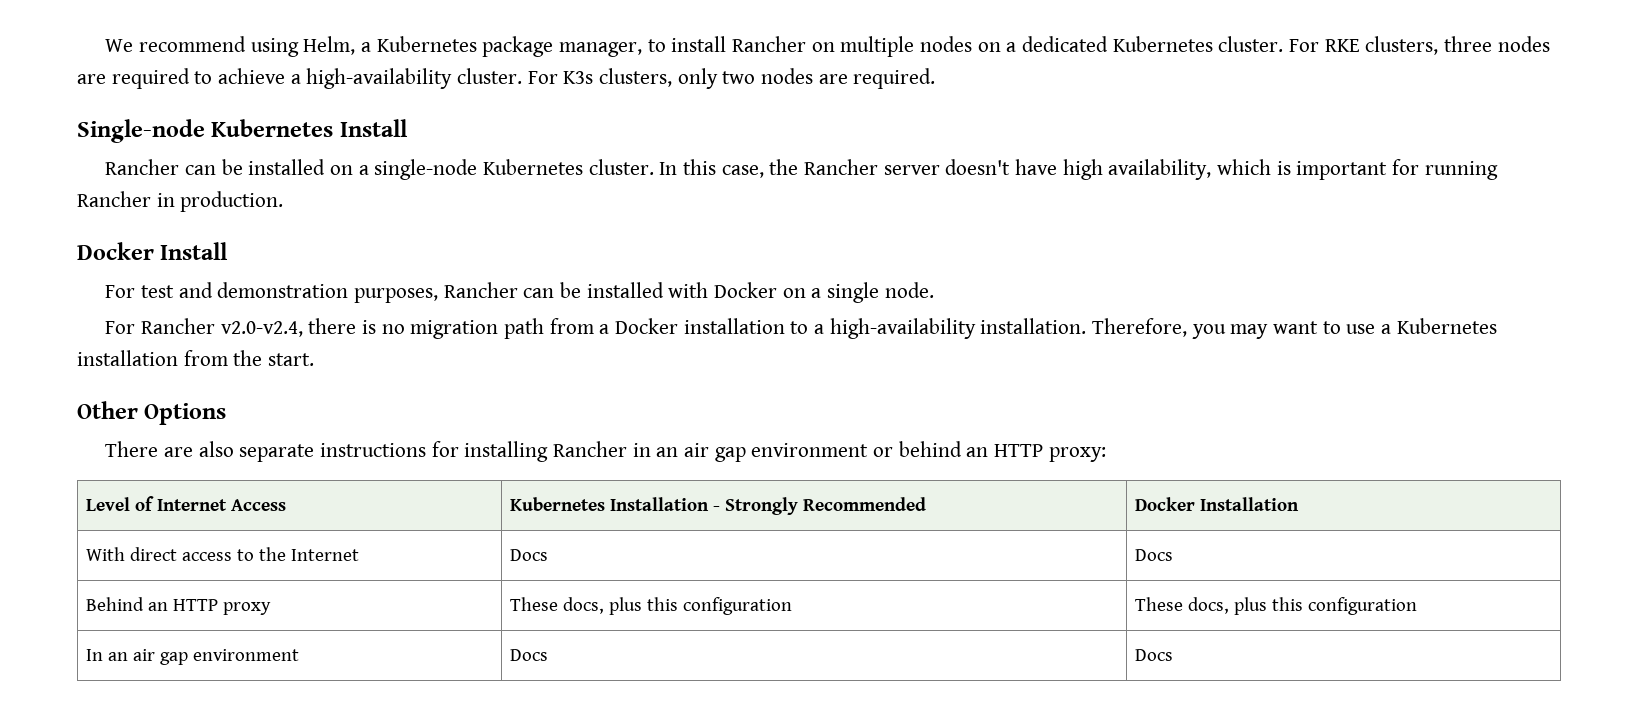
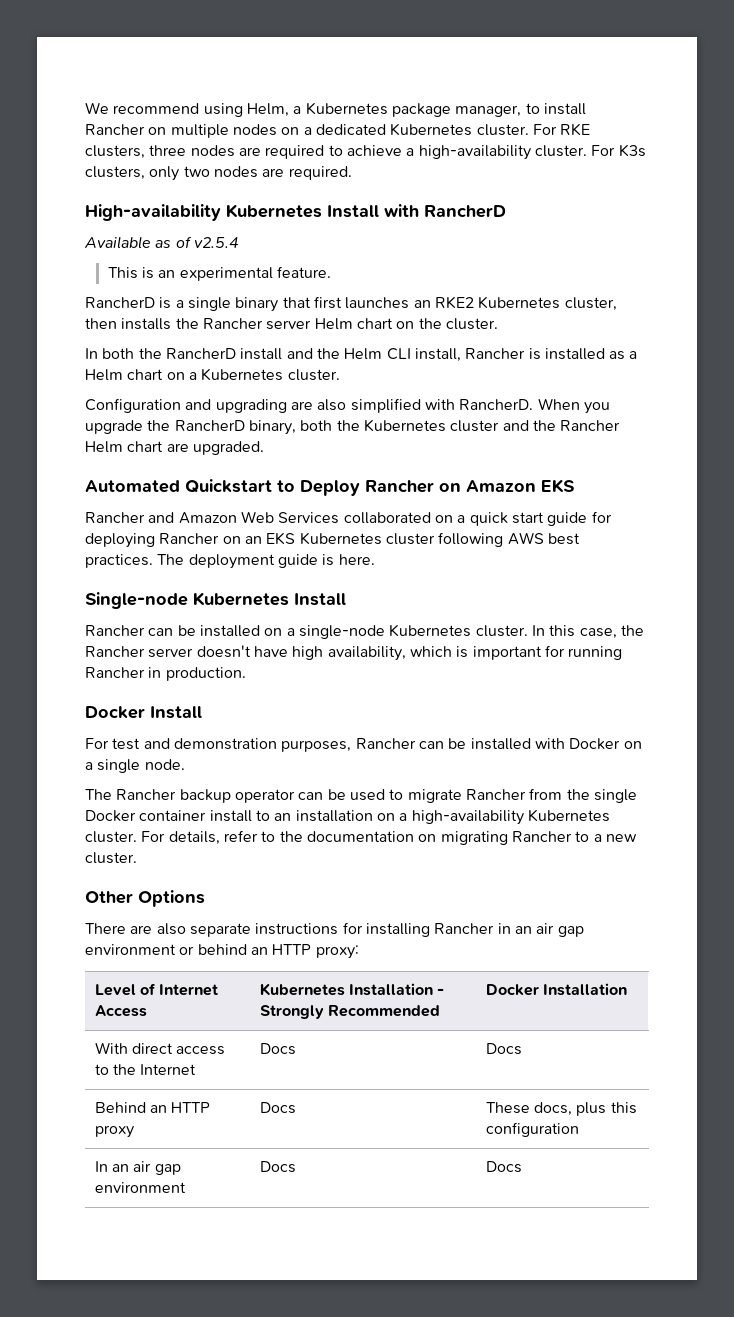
(936, 78) none -> [85,204,506,221] [84,236,239,249] [107,266,331,281] [85,296,617,312] [85,318,498,330] [85,348,638,362] [85,368,340,381] [85,398,610,414] [85,419,621,435] [85,441,264,455] [85,479,575,496] [85,511,612,526] [85,532,580,548] [85,554,375,569] // High-availability Kubernetes Install with RancherD // Available as of v2.5.4 // This is an experimental feature. // RancherD is a single binary that first launches an RKE2 Kubernetes cluster, then installs the Rancher server Helm chart on the cluster. // In both the RancherD install and the Helm CLI install, Rancher is installed as a Helm chart on a Kubernetes cluster. // Configuration and upgrading are also simplified with RancherD. When you upgrade the RancherD binary, both the Kubernetes cluster and the Rancher Helm chart are upgraded. // Automated Quickstart to Deploy Rancher on Amazon EKS // Rancher and Amazon Web Services collaborated on a quick start guide for deploying Rancher on an EKS Kubernetes cluster following AWS best practices. The deployment guide is here.
[105,318,1497,339] [77,350,315,366] For Rancher v2.0-v2.4, there is no migration path from a Docker installation to a high-availability installation. Therefore, you may want to use a Kubernetes installation from the start. -> [85,788,637,803] [85,809,610,825] [85,830,637,845] [85,852,137,864] The Rancher backup operator can be used to migrate Rancher from the single Docker container install to an installation on a high-availability Kubernetes cluster. For details, refer to the documentation on migrating Rancher to a new cluster.
[509,597,793,615] These docs, plus this configuration -> [259,1102,296,1114] Docs

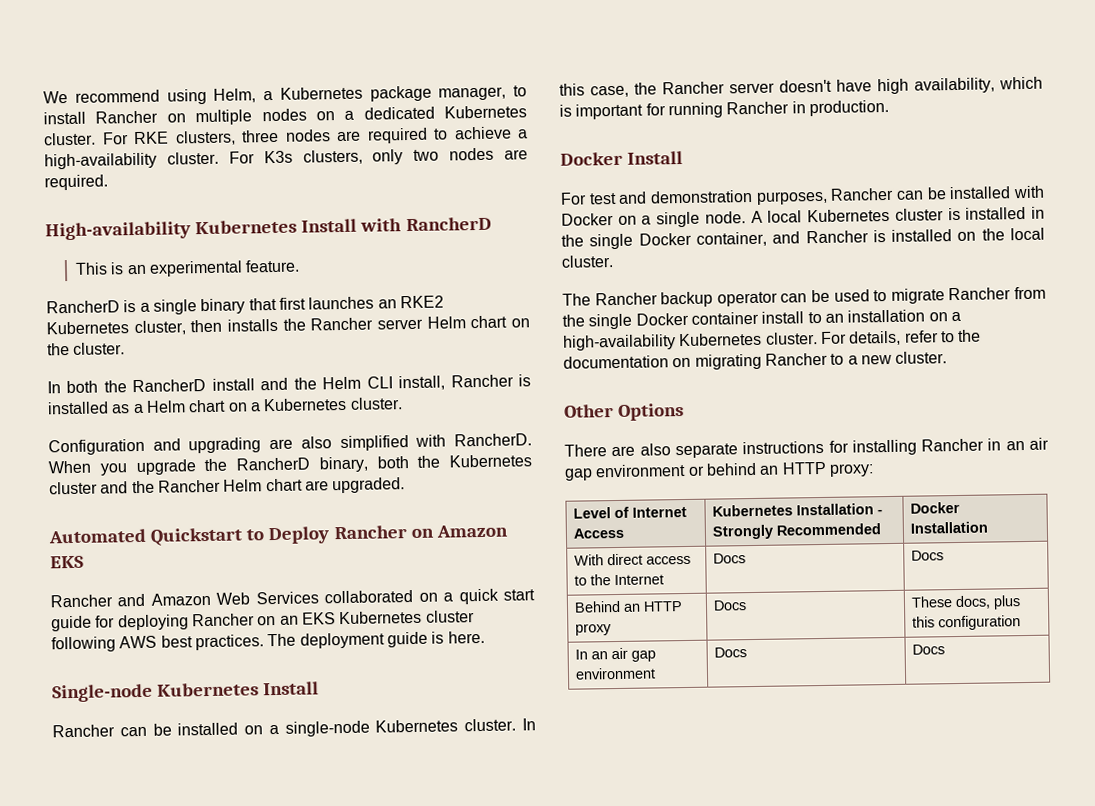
[84,236,239,249] // Available as of v2.5.4 -> (492, 224) none
(185, 764) none -> [750,206,1045,224] [561,227,1045,250] [561,255,614,268] A local Kubernetes cluster is installed in the single Docker container, and Rancher is installed on the local cluster.

